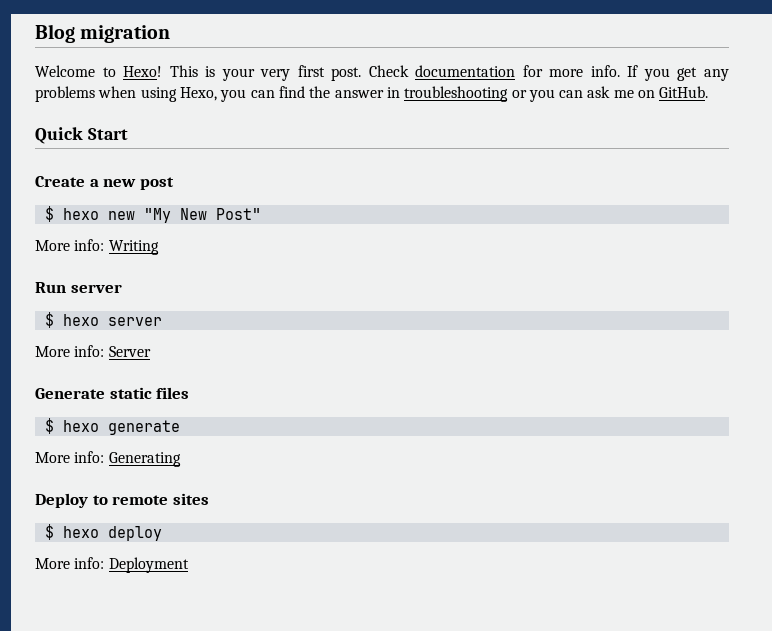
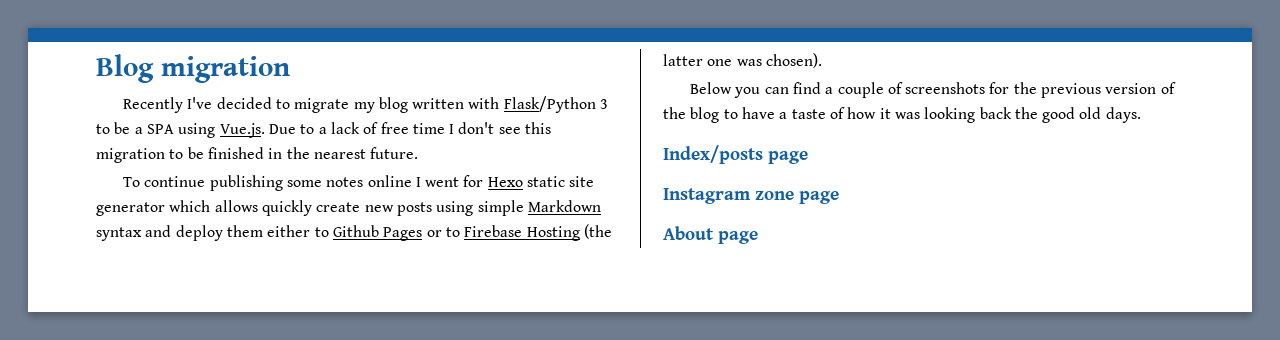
[35,65,729,81] [35,86,709,102] [35,127,128,144] [35,176,174,190] [44,206,261,223] [35,239,159,255] [35,282,122,293] [44,312,162,328] [35,345,151,357] [35,387,190,399] [44,418,180,435] [35,451,181,467] [35,493,209,508] [44,524,162,541] [35,557,189,573] Welcome to Hexo! This is your very first post. Check documentation for more info. If you get any problems when using Hexo, you can find the answer in troubleshooting or you can ask me on GitHub. // Quick Start // Create a new post // $ hexo new "My New Post" // More info: Writing // Run server // $ hexo server // More info: Server // Generate static files // $ hexo generate // More info: Generating // Deploy to remote sites // $ hexo deploy // More info: Deployment -> [122,96,609,113] [96,122,552,138] [96,147,419,163] [122,175,595,191] [96,200,601,216] [96,224,612,241] [663,53,822,68] [689,82,1176,98] [663,107,1141,123] [663,145,808,164] [663,188,839,204] [663,226,758,244] Recently I've decided to migrate my blog written with Flask/Python 3 to be a SPA using Vue.js. Due to a lack of free time I don't see this migration to be finished in the nearest future. // To continue publishing some notes online I went for Hexo static site generator which allows quickly create new posts using simple Markdown syntax and deploy them either to Github Pages or to Firebase Hosting (the latter one was chosen). // Below you can find a couple of screenshots for the previous version of the blog to have a taste of how it was looking back the good old days. // Index/posts page // Instagram zone page // About page

